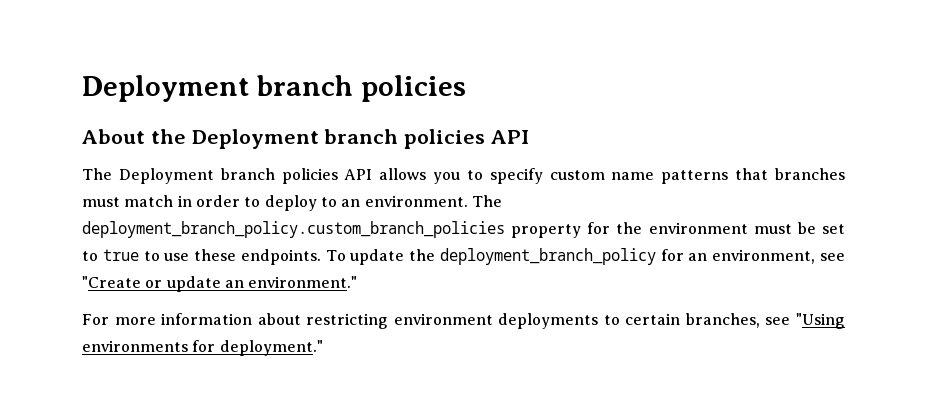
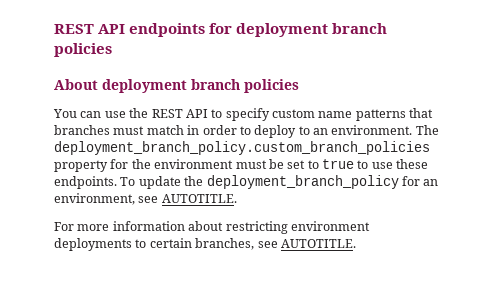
[82,75,249,102] Deployment -> [54,23,329,37] REST API endpoints for deployment
[150,129,530,149] [82,168,461,184] the Deployment branch policies API // The Deployment branch policies API allows you -> [102,79,299,93] [53,108,208,118] deployment branch policies // You can use the REST API
[82,276,358,292] "Create or update an environment." -> [161,194,237,203] AUTOTITLE.
[795,313,845,329] [82,340,323,356] "Using environments for deployment." -> [280,239,356,248] AUTOTITLE.

